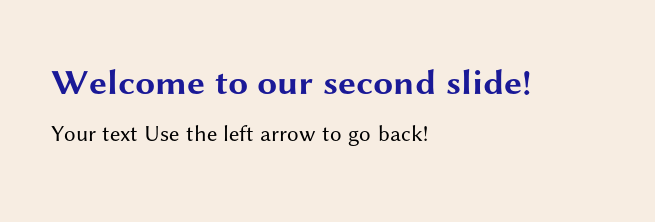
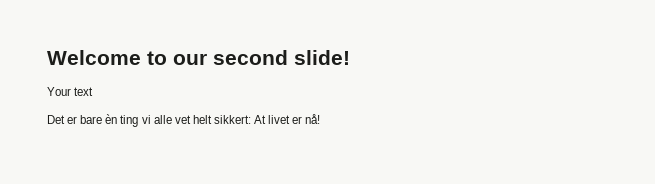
[144,125,428,146] Use the left arrow to go back! -> [47,114,321,127] // Det er bare èn ting vi alle vet helt sikkert: At livet er nå!

